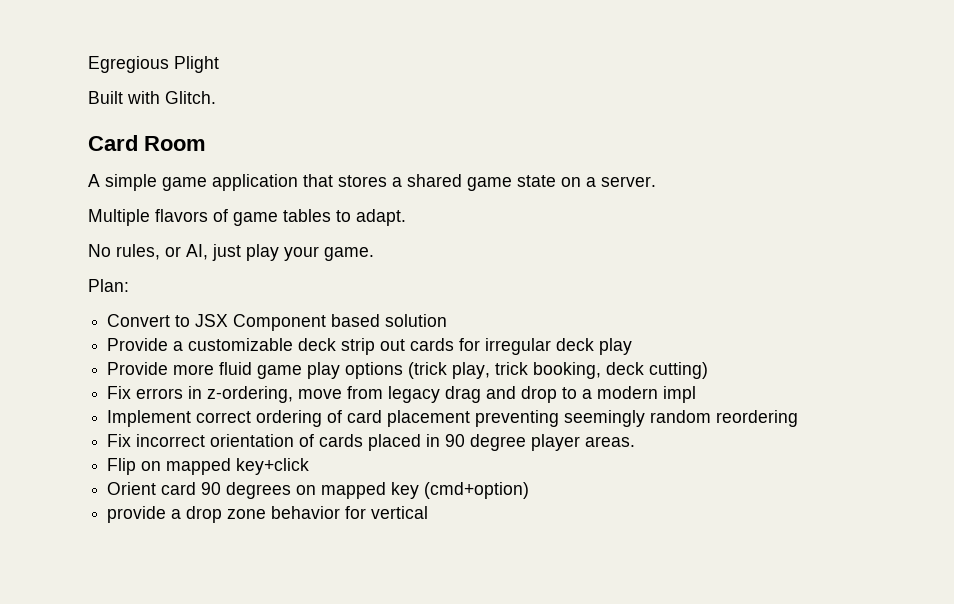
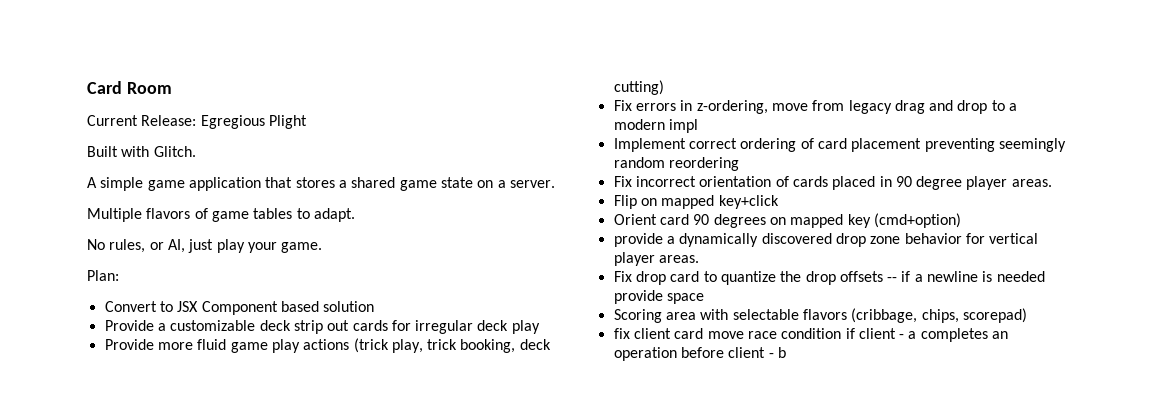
(88, 64) none -> [87,81,172,94] [87,115,197,126] Card Room // Current Release:
[88,135,206,151] // Card Room -> (196, 151) none
[345,362,404,379] options -> [303,339,350,350] actions
(182, 514) none -> [679,233,832,247] dynamically discovered
(429, 512) none -> [613,252,699,266] [613,271,1045,285] [613,290,704,304] [613,308,1027,323] [613,328,1009,342] [613,347,786,361] player areas. // Fix drop card to quantize the drop offsets -- if a newline is needed provide space // Scoring area with selectable flavors (cribbage, chips, scorepad) // fix client card move race condition if client - a completes an operation before client - b

